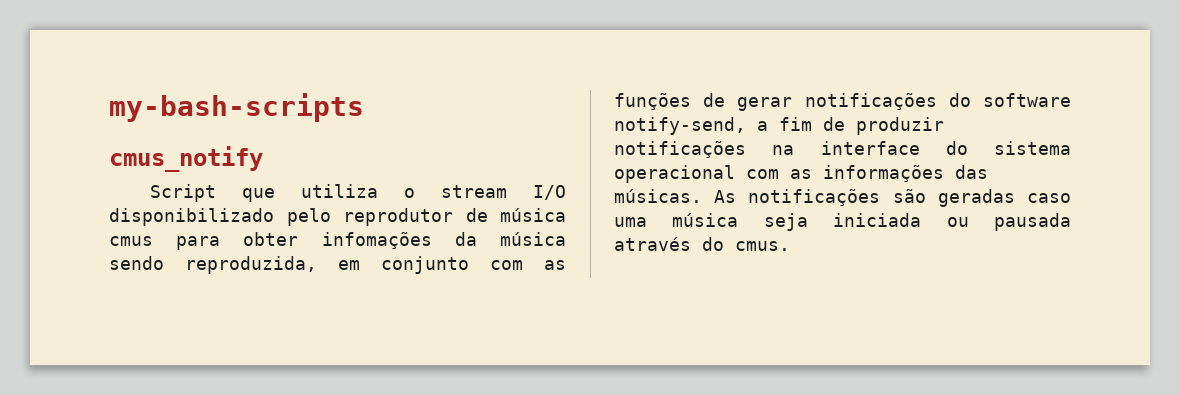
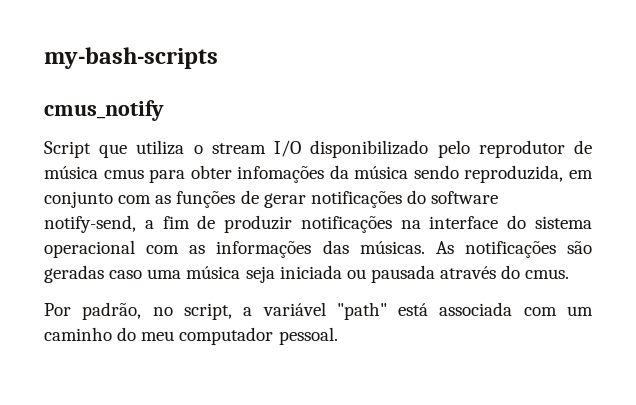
(790, 246) none -> [44,302,593,320] [44,327,338,345] // Por padrão, no script, a variável "path" está associada com um caminho do meu computador pessoal.

